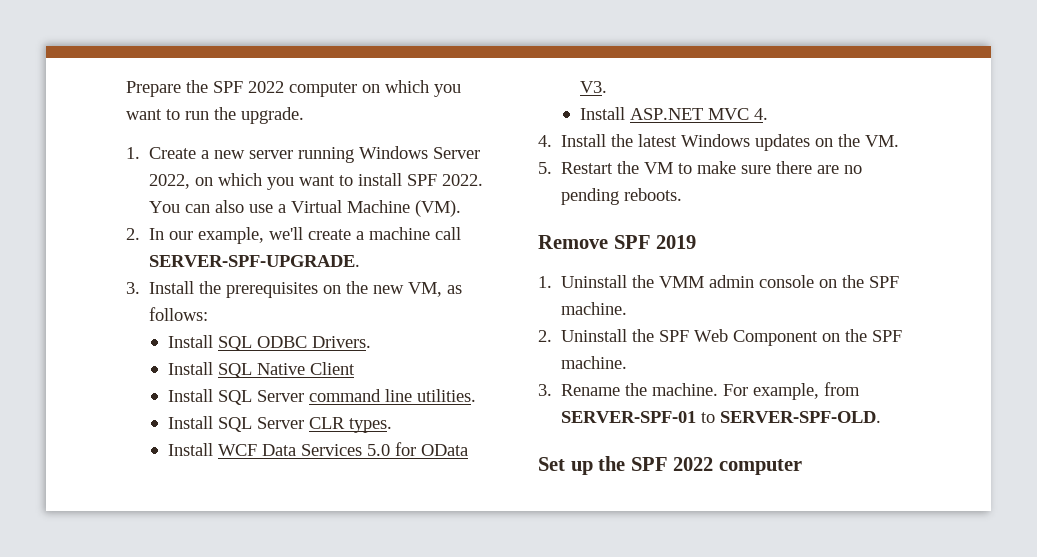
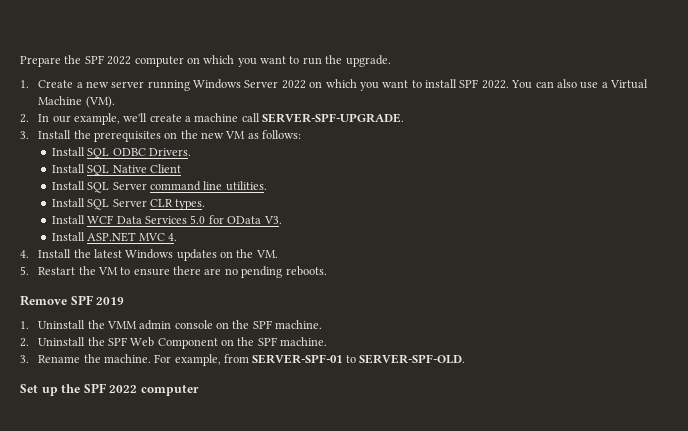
[149,174,191,189] 2022, -> [281,80,306,89] 2022
[408,282,443,297] VM, -> [225,131,246,139] VM
[697,161,772,174] make sure -> [133,268,170,276] ensure

